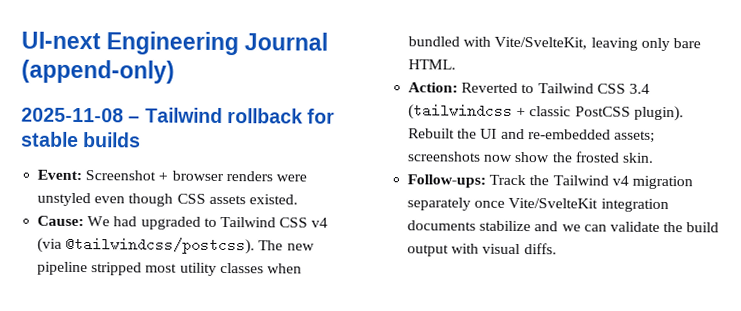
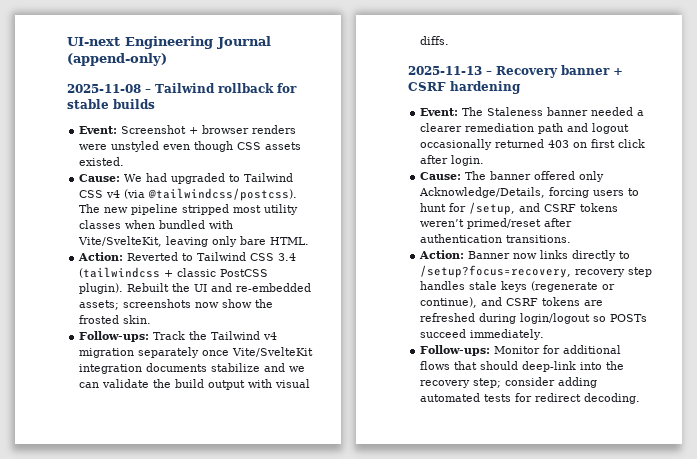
(557, 249) none -> [408,65,623,78] [408,81,521,94] [420,107,645,116] [420,123,630,134] [420,139,646,150] [420,155,485,166] [420,171,605,182] [419,187,640,198] [420,202,619,215] [420,218,573,229] [420,234,572,243] [419,250,631,261] [420,265,653,278] [420,281,616,292] [420,297,604,308] [420,313,648,324] [420,329,545,340] [420,345,622,356] [420,361,625,372] [420,377,598,388] [420,393,641,404] // 2025-11-13 – Recovery banner + CSRF hardening // Event: The Staleness banner needed a clearer remediation path and logout occasionally returned 403 on first click after login. // Cause: The banner offered only Acknowledge/Details, forcing users to hunt for /setup, and CSRF tokens weren’t primed/reset after authentication transitions. // Action: Banner now links directly to /setup?focus=recovery, recovery step handles stale keys (regenerate or continue), and CSRF tokens are refreshed during login/logout so POSTs succeed immediately. // Follow-ups: Monitor for additional flows that should deep-link into the recovery step; consider adding automated tests for redirect decoding.

